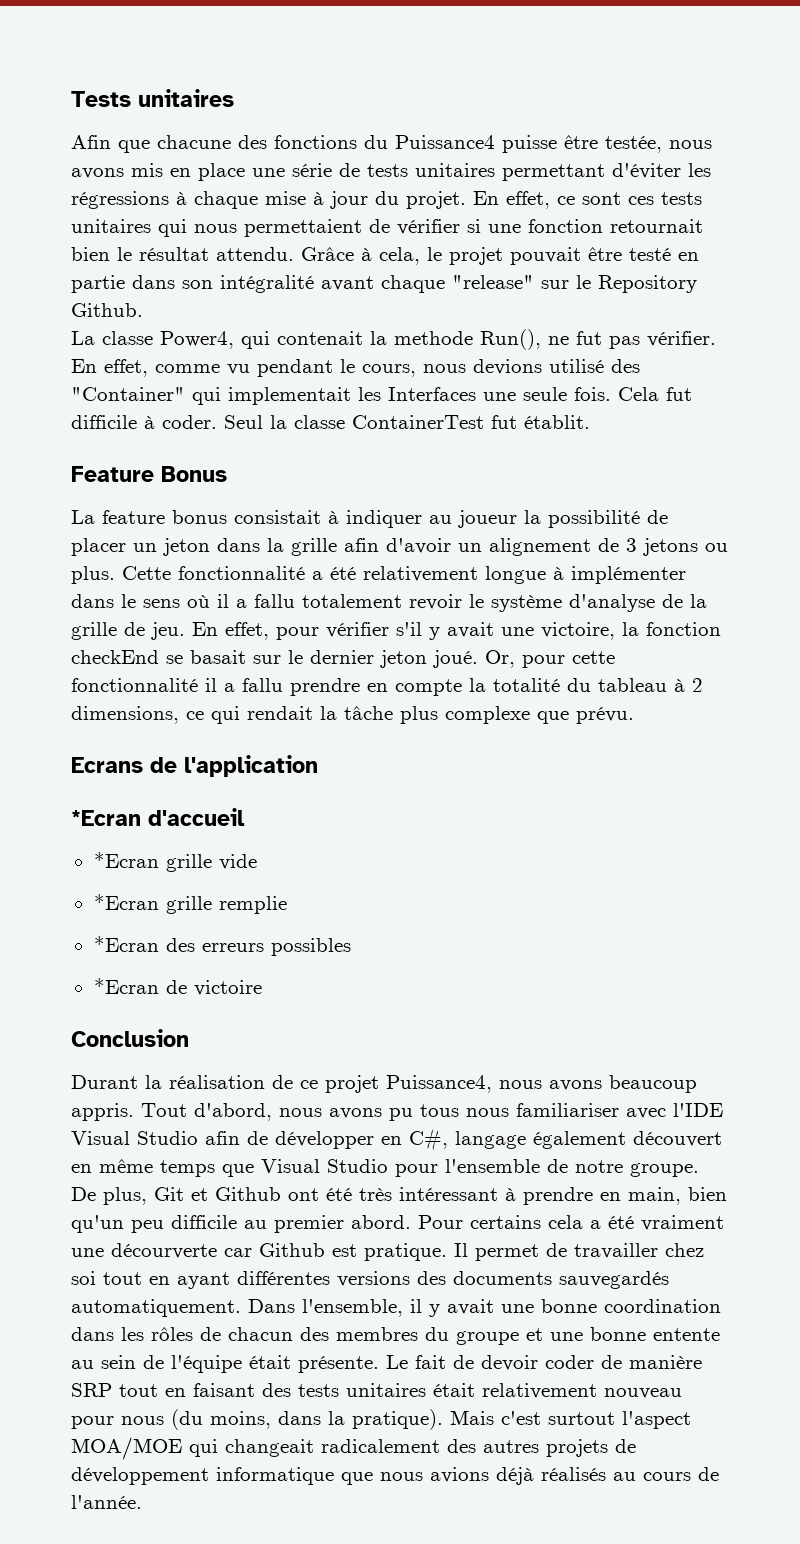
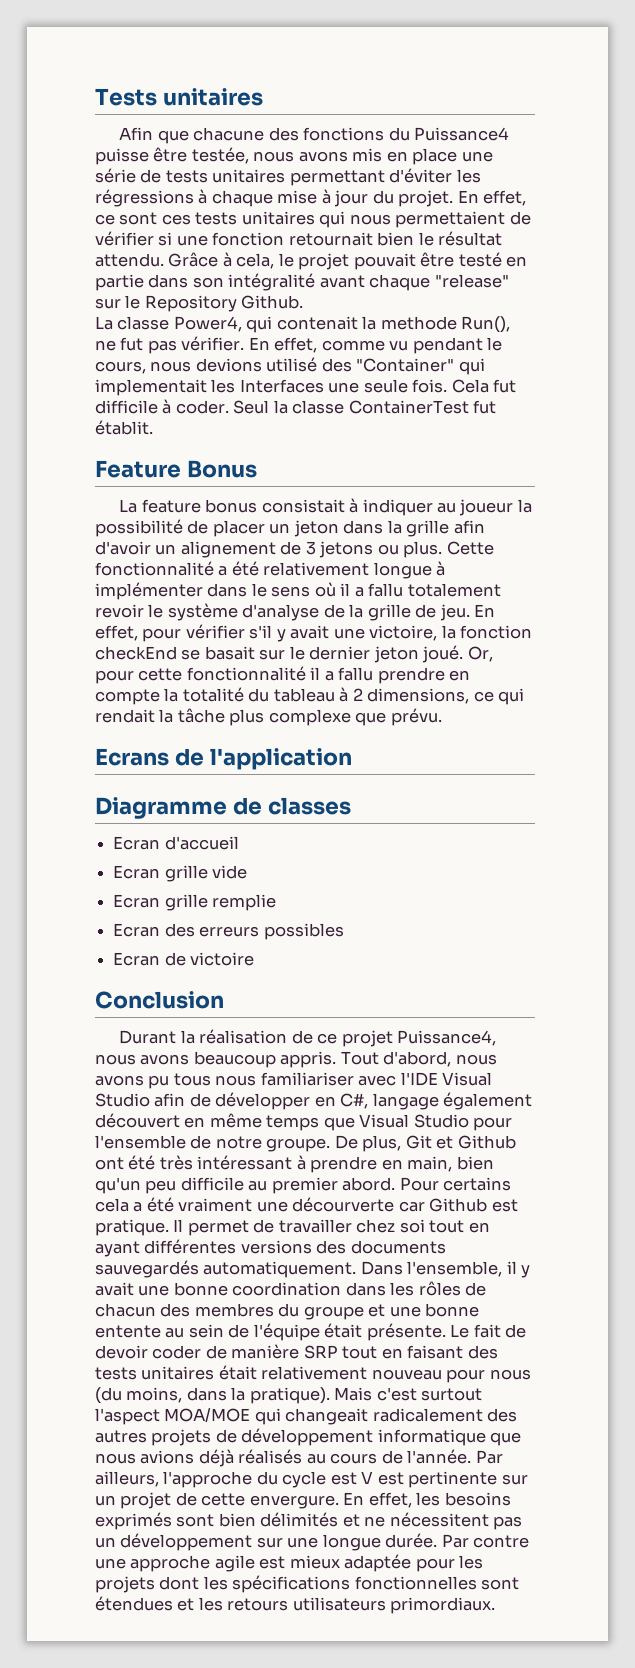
[71,810,141,826] *Ecran -> [95,797,351,819] [113,836,161,850] Diagramme de classes // Ecran
[93,852,159,868] *Ecran -> [113,865,161,879] Ecran
[93,894,159,910] *Ecran -> [113,894,161,908] Ecran
[93,936,159,952] *Ecran -> [113,923,161,937] Ecran
[93,978,159,994] *Ecran -> [113,952,161,966] Ecran
(142, 1502) none -> [475,1450,503,1464] [95,1471,528,1488] [95,1492,511,1509] [95,1512,523,1530] [95,1533,530,1551] [95,1554,484,1572] [95,1575,520,1593] [95,1596,496,1614] Par ailleurs, l'approche du cycle est V est pertinente sur un projet de cette envergure. En effet, les besoins exprimés sont bien délimités et ne nécessitent pas un développement sur une longue durée. Par contre une approche agile est mieux adaptée pour les projets dont les spécifications fonctionnelles sont étendues et les retours utilisateurs primordiaux.

